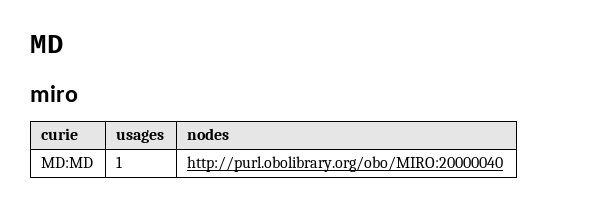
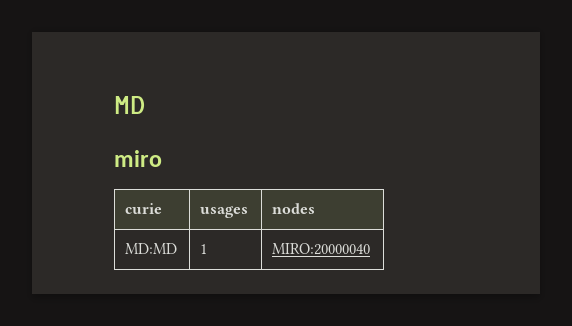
[187,156,504,172] http://purl.obolibrary.org/obo/MIRO:20000040 -> [272,243,371,255] MIRO:20000040

